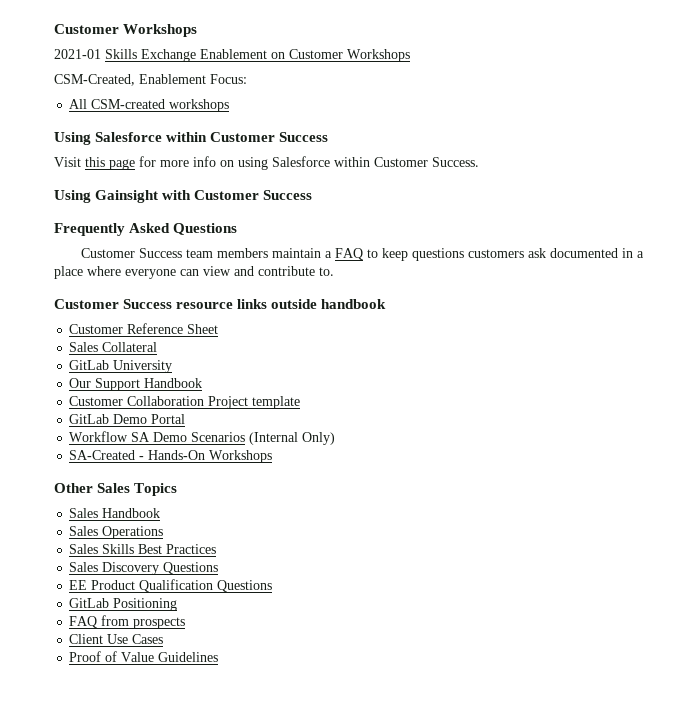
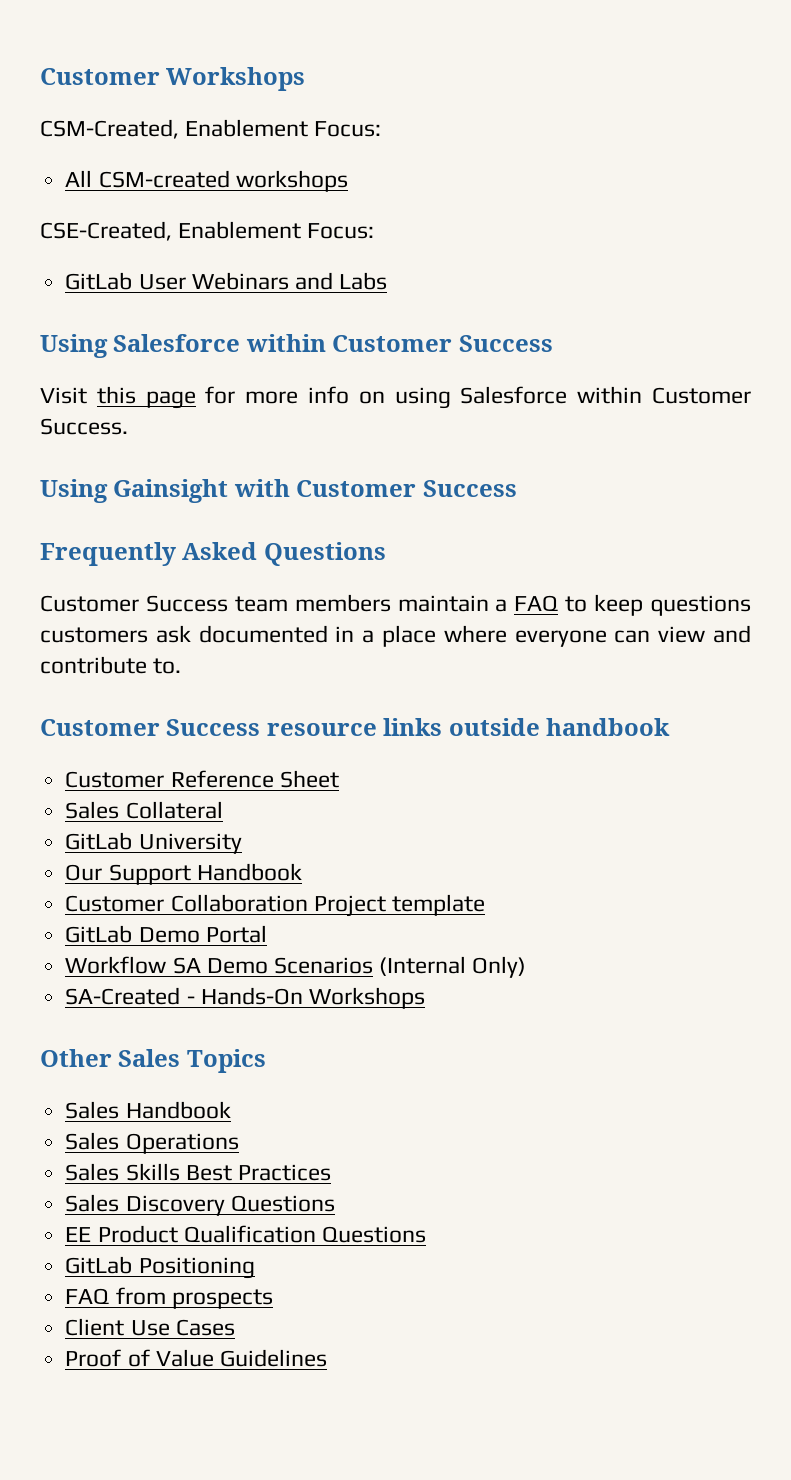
[54,24,198,37] [54,49,410,62] Customer Workshops // 2021-01 Skills Exchange Enablement on Customer Workshops -> [40,67,306,91] Customer Workshops
(230, 105) none -> [40,221,375,241] [65,272,388,290] // CSE-Created, Enablement Focus: // GitLab User Webinars and Labs

